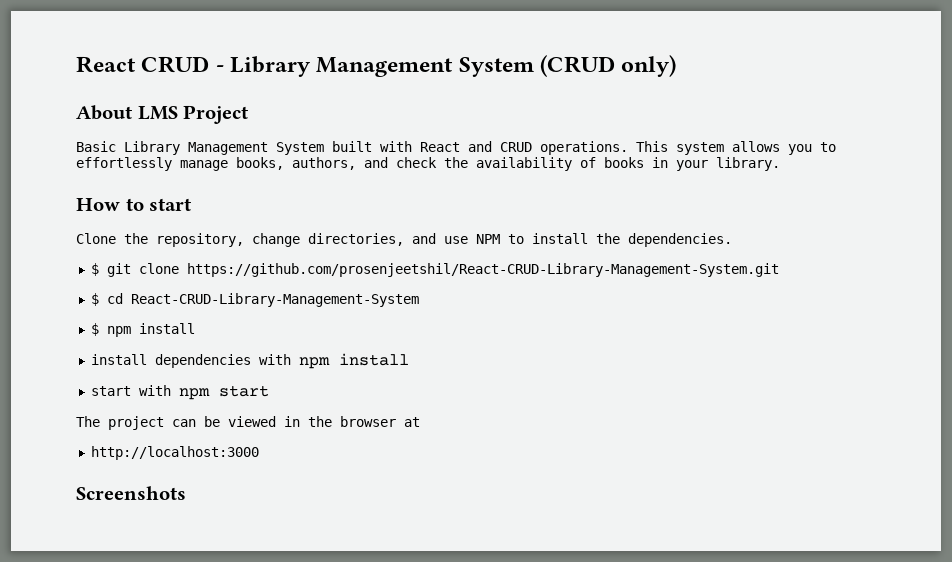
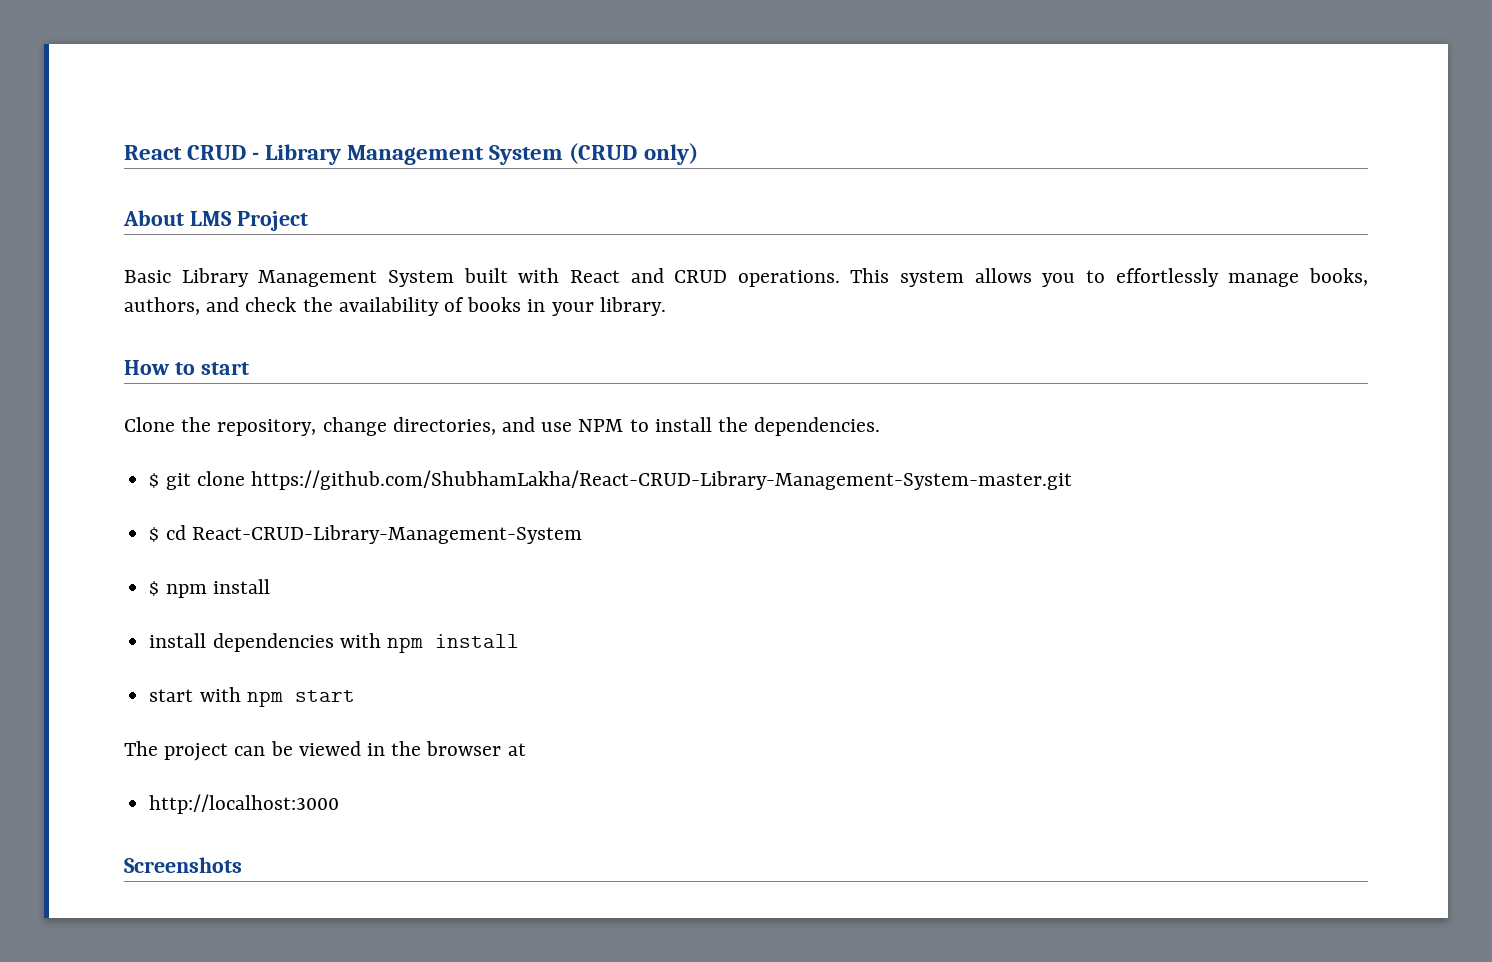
[186,263,779,277] https://github.com/prosenjeetshil/React-CRUD-Library-Management-System.git -> [250,470,1072,490] https://github.com/ShubhamLakha/React-CRUD-Library-Management-System-master.git

